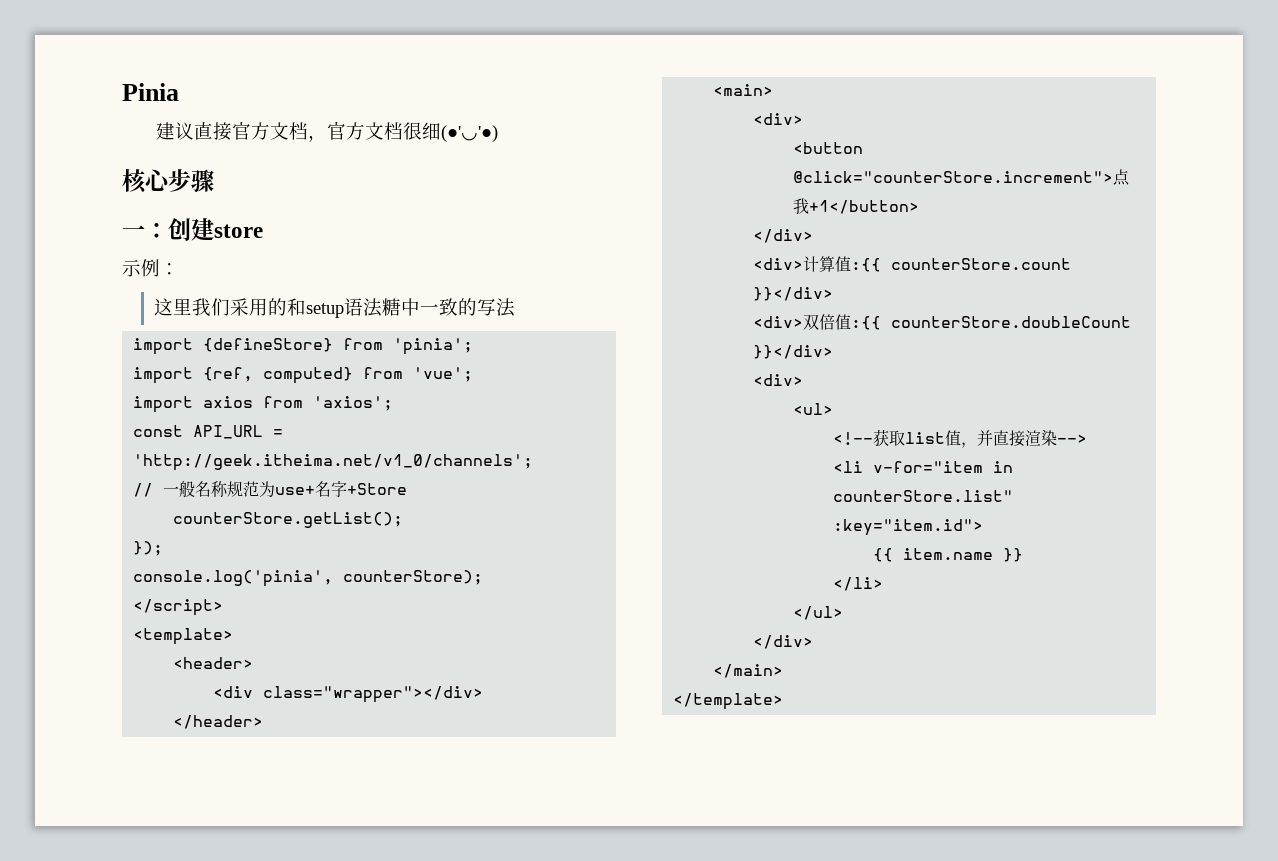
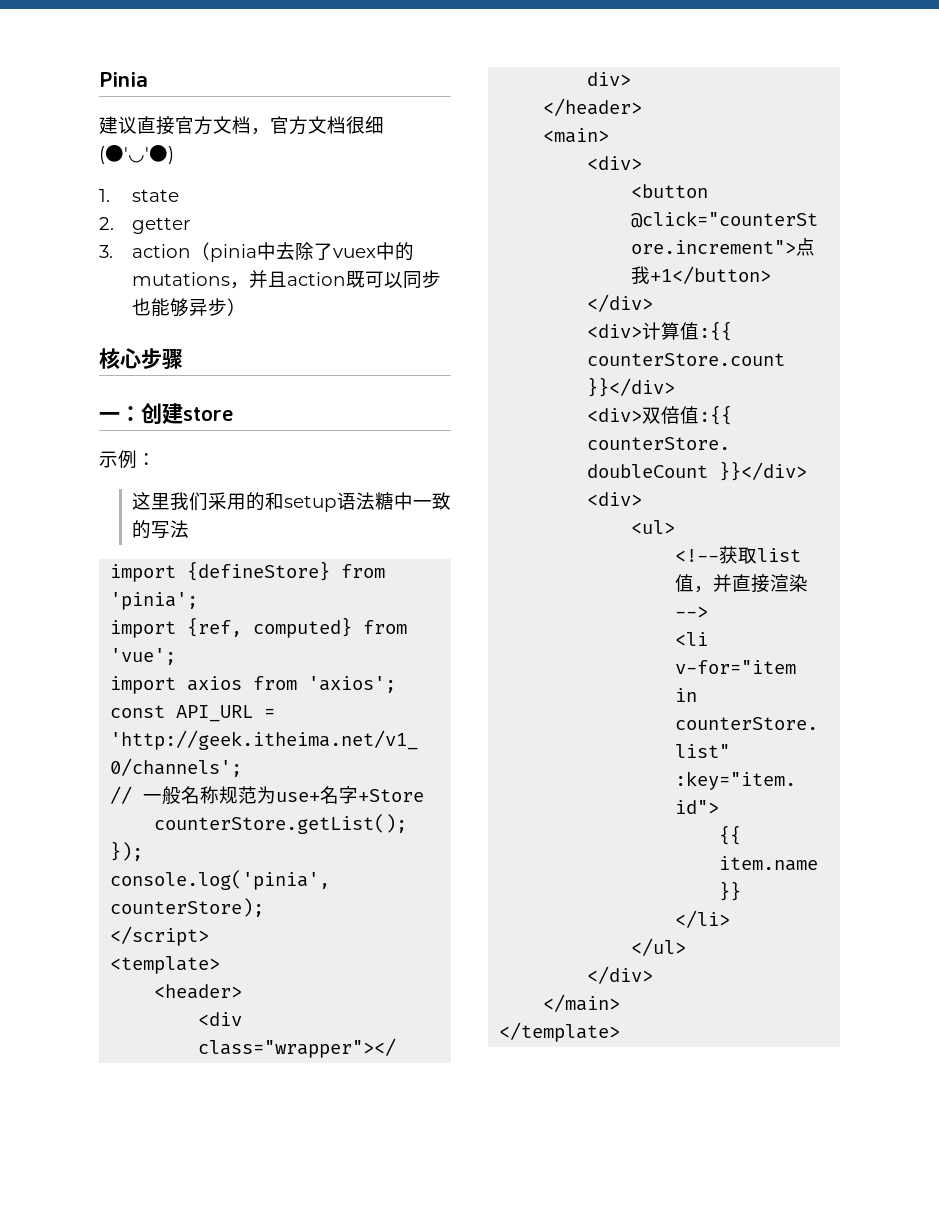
(498, 133) none -> [99,189,179,202] [99,217,190,234] [99,242,414,262] [131,270,441,289] [131,298,246,317] // 1. state // 2. getter // 3. action（pinia中去除了vuex中的mutations，并且action既可以同步也能够异步）

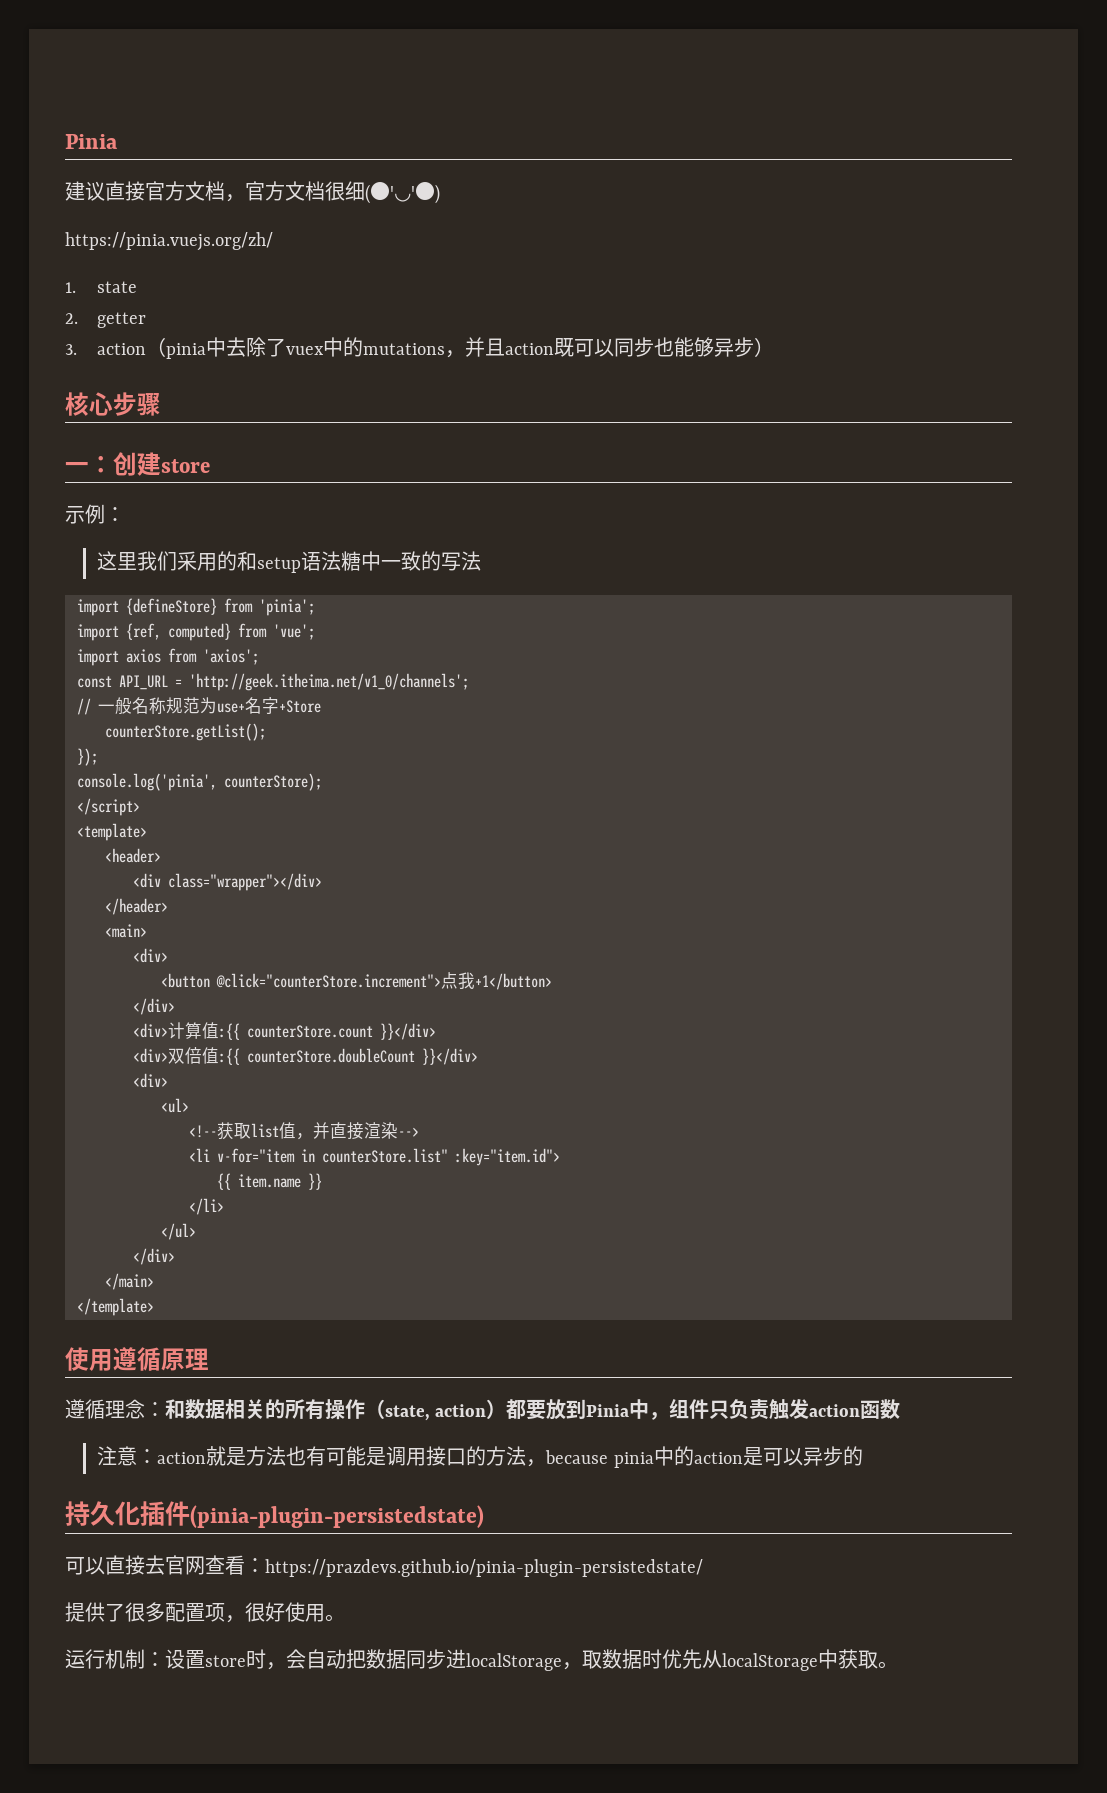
(174, 154) none -> [65,232,273,251] // https://pinia.vuejs.org/zh/
(621, 1032) none -> [65,1347,209,1371] [65,1399,901,1421] [97,1446,863,1468] [65,1501,484,1528] [65,1555,703,1577] [65,1602,345,1623] [65,1649,898,1671] // 使用遵循原理 // 遵循理念：和数据相关的所有操作（state, action）都要放到Pinia中，组件只负责触发action函数 // 注意：action就是方法也有可能是调用接口的方法，because pinia中的action是可以异步的 // 持久化插件(pinia-plugin-persistedstate) // 可以直接去官网查看：https://prazdevs.github.io/pinia-plugin-persistedstate/ // 提供了很多配置项，很好使用。 // 运行机制：设置store时，会自动把数据同步进localStorage，取数据时优先从localStorage中获取。

